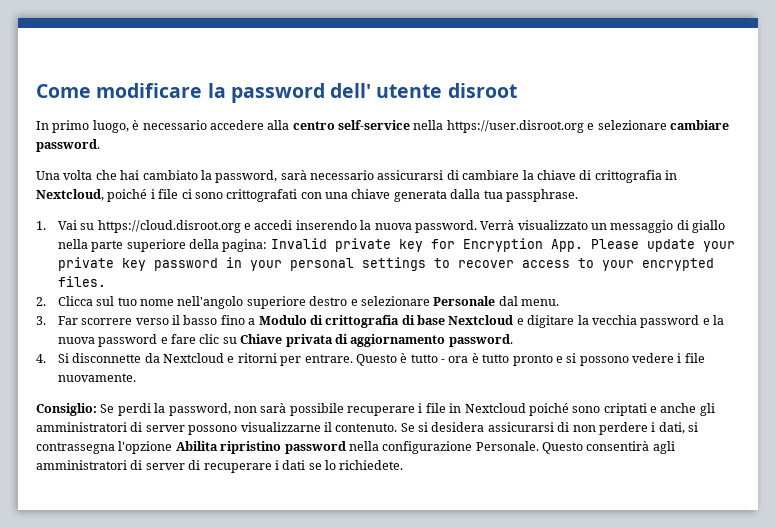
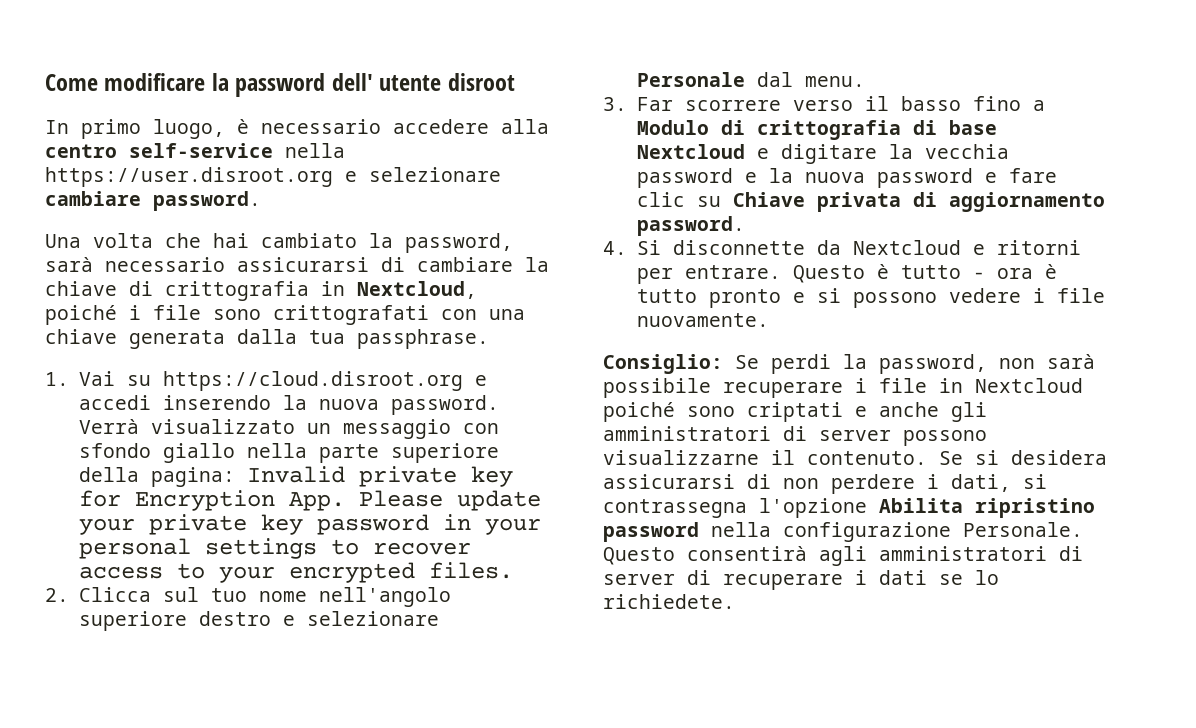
[181,189,192,199] ci -> (201, 312) none
[676,220,689,230] di -> [462,423,499,434] [78,443,151,458] con sfondo

